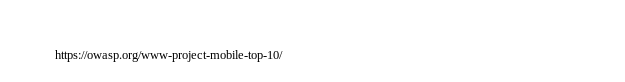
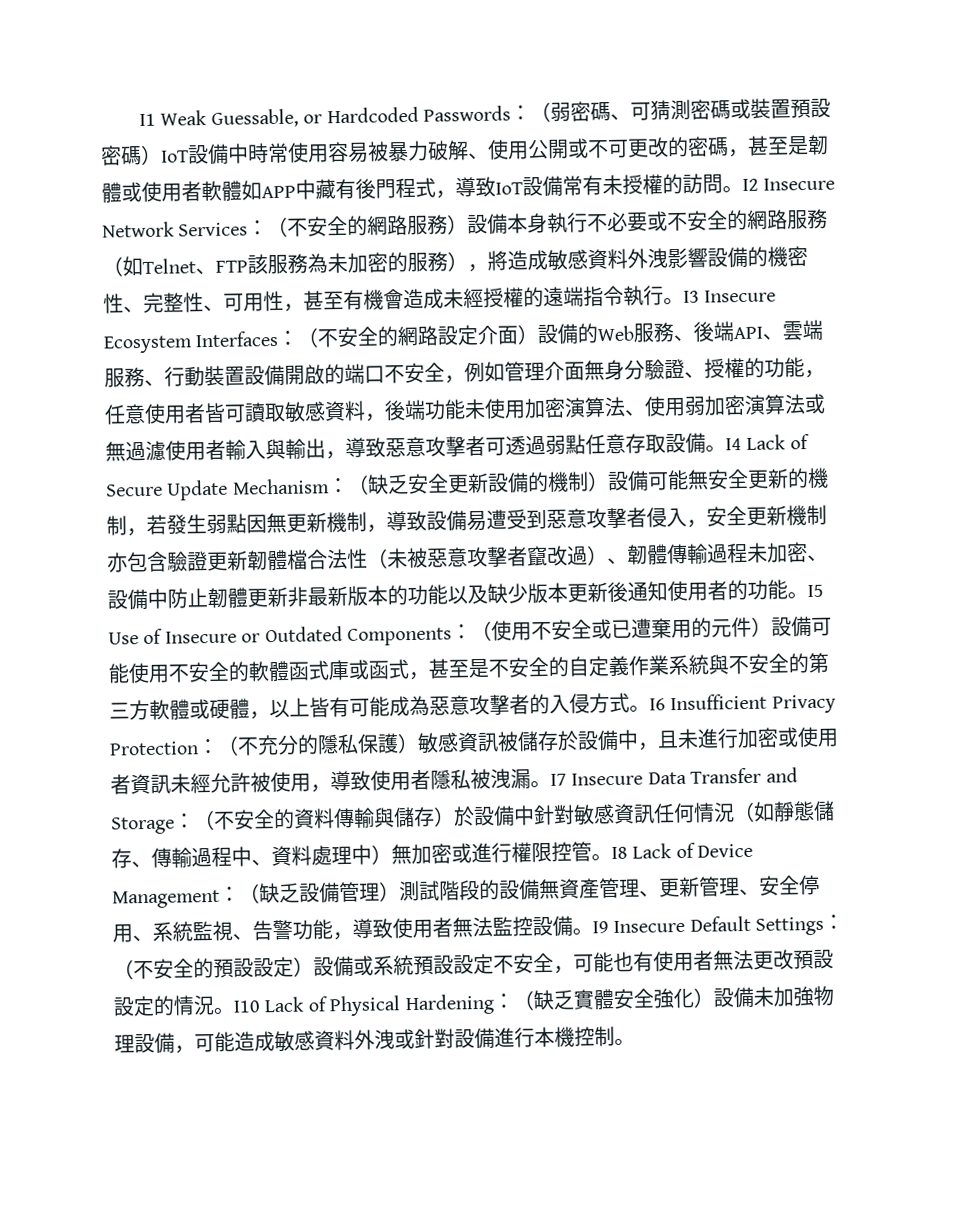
[55,50,283,62] https://owasp.org/www-project-mobile-top-10/ -> [139,98,832,128] [100,134,829,166] [101,173,836,203] [102,208,829,238] [102,246,808,277] [103,285,777,314] [103,319,824,354] [104,357,825,388] [104,393,826,425] [105,432,810,462] [106,467,829,501] [106,504,827,537] [107,542,828,573] [107,579,824,611] [108,615,832,646] [108,652,829,684] [109,692,836,721] [109,726,839,756] [110,767,798,795] [111,800,835,835] [111,841,754,869] [112,874,820,909] [112,914,845,943] [113,949,834,980] [113,985,834,1017] [114,1025,635,1054] I1 Weak Guessable, or Hardcoded Passwords：（弱密碼、可猜測密碼或裝置預設密碼）IoT設備中時常使用容易被暴力破解、使用公開或不可更改的密碼，甚至是韌體或使用者軟體如APP中藏有後門程式，導致IoT設備常有未授權的訪問。I2 Insecure Network Services：（不安全的網路服務）設備本身執行不必要或不安全的網路服務（如Telnet、FTP該服務為未加密的服務），將造成敏感資料外洩影響設備的機密性、完整性、可用性，甚至有機會造成未經授權的遠端指令執行。I3 Insecure Ecosystem Interfaces：（不安全的網路設定介面）設備的Web服務、後端API、雲端服務、行動裝置設備開啟的端口不安全，例如管理介面無身分驗證、授權的功能，任意使用者皆可讀取敏感資料，後端功能未使用加密演算法、使用弱加密演算法或無過濾使用者輸入與輸出，導致惡意攻擊者可透過弱點任意存取設備。I4 Lack of Secure Update Mechanism：（缺乏安全更新設備的機制）設備可能無安全更新的機制，若發生弱點因無更新機制，導致設備易遭受到惡意攻擊者侵入，安全更新機制亦包含驗證更新韌體檔合法性（未被惡意攻擊者竄改過）、韌體傳輸過程未加密、設備中防止韌體更新非最新版本的功能以及缺少版本更新後通知使用者的功能。I5 Use of Insecure or Outdated Components：（使用不安全或已遭棄用的元件）設備可能使用不安全的軟體函式庫或函式，甚至是不安全的自定義作業系統與不安全的第三方軟體或硬體，以上皆有可能成為惡意攻擊者的入侵方式。I6 Insufficient Privacy Protection：（不充分的隱私保護）敏感資訊被儲存於設備中，且未進行加密或使用者資訊未經允許被使用，導致使用者隱私被洩漏。I7 Insecure Data Transfer and Storage：（不安全的資料傳輸與儲存）於設備中針對敏感資訊任何情況（如靜態儲存、傳輸過程中、資料處理中）無加密或進行權限控管。I8 Lack of Device Management：（缺乏設備管理）測試階段的設備無資產管理、更新管理、安全停用、系統監視、告警功能，導致使用者無法監控設備。I9 Insecure Default Settings：（不安全的預設設定）設備或系統預設設定不安全，可能也有使用者無法更改預設設定的情況。I10 Lack of Physical Hardening：（缺乏實體安全強化）設備未加強物理設備，可能造成敏感資料外洩或針對設備進行本機控制。

